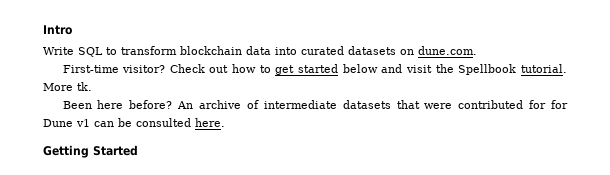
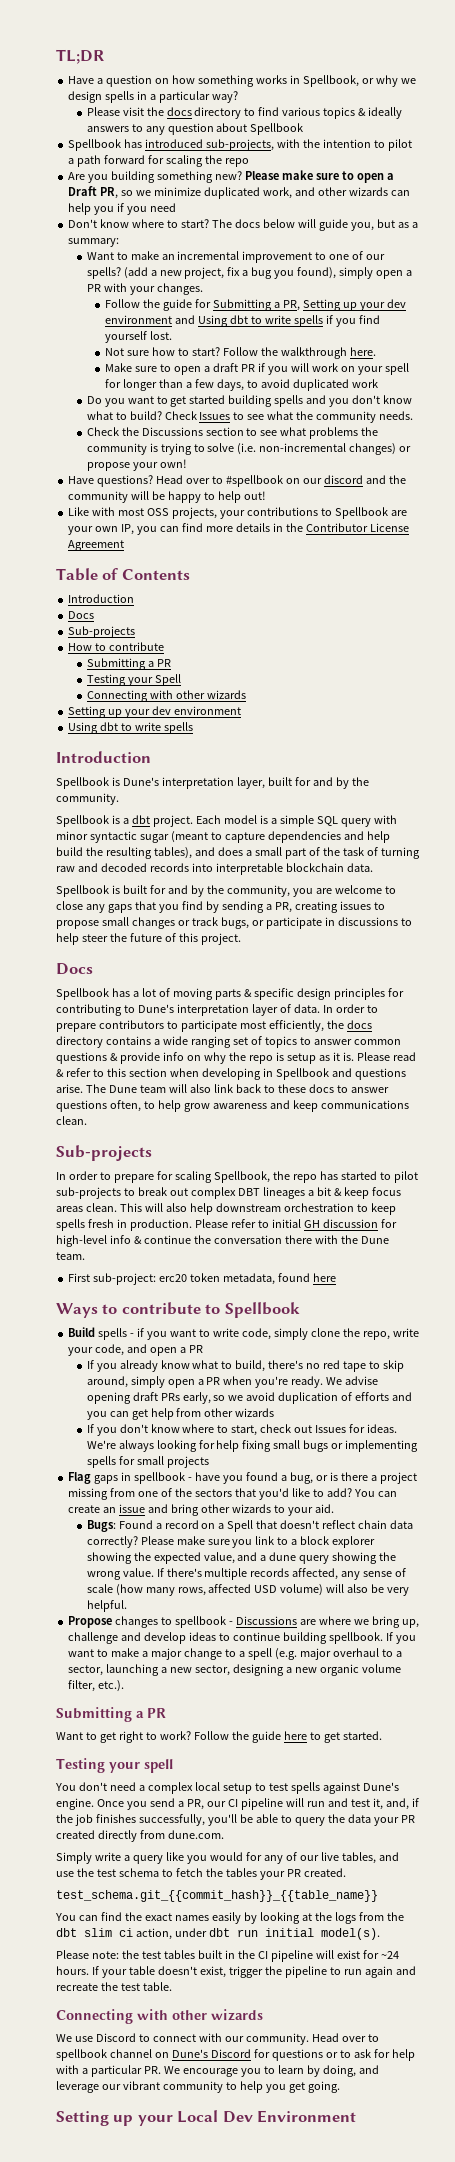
[43,25,72,35] [43,46,477,57] [62,64,567,75] [43,82,92,91] [62,100,568,109] [43,118,225,127] [43,145,138,158] Intro // Write SQL to transform blockchain data into curated datasets on dune.com. // First-time visitor? Check out how to get started below and visit the Spellbook tutorial. More tk. // Been here before? An archive of intermediate datasets that were contributed for for Dune v1 can be consulted here. // Getting Started -> [56,49,104,64] [68,75,416,87] [68,91,238,103] [86,107,403,119] [86,123,304,135] [68,139,412,151] [68,155,249,167] [68,170,394,183] [68,186,410,199] [68,203,176,215] [68,219,418,231] [68,238,120,247] [86,251,386,263] [86,267,413,279] [86,283,203,295] [105,299,406,311] [105,315,380,327] [105,331,173,343] [105,347,376,359] [105,363,409,375] [105,379,378,391] [86,395,413,407] [86,411,414,423] [86,427,379,439] [86,443,412,455] [86,459,187,471] [68,475,406,487] [68,491,266,503] [68,507,407,519] [68,523,409,535] [68,540,125,551] [56,568,190,581] [68,594,135,603] [68,611,95,619] [68,626,136,638] [68,642,165,651] [86,658,171,670] [86,674,181,686] [86,690,246,702] [68,706,241,718] [68,722,193,734] [56,751,151,763] [56,777,369,789] [56,793,119,805] [56,815,397,827] [56,831,390,843] [56,847,420,859] [56,863,373,875] [56,885,396,897] [56,901,385,913] [56,917,412,929] [56,933,241,945] [56,963,93,975] [56,988,404,1000] [56,1004,378,1016] [56,1020,372,1032] [56,1036,401,1048] [56,1052,416,1064] [56,1068,406,1080] [56,1084,389,1093] [56,1100,409,1112] [56,1116,87,1125] [56,1145,152,1161] [56,1171,418,1183] [56,1187,401,1199] [56,1203,396,1215] [56,1219,397,1231] [56,1235,389,1247] [56,1252,85,1260] [68,1273,336,1285] [56,1302,300,1318] [68,1327,419,1340] [68,1344,203,1356] [86,1360,405,1372] [86,1376,379,1388] [86,1392,413,1404] [86,1408,275,1420] [86,1424,398,1436] [86,1440,419,1452] [86,1456,209,1468] [68,1472,417,1484] [68,1488,397,1500] [68,1504,334,1516] [86,1520,414,1532] [86,1536,376,1548] [86,1552,397,1564] [86,1568,407,1580] [86,1584,410,1596] [86,1600,127,1612] [68,1616,419,1628] [68,1632,416,1644] [68,1648,402,1660] [68,1664,401,1676] [68,1680,125,1692] [56,1707,166,1722] [56,1731,382,1743] [56,1758,173,1773] [55,1782,399,1794] [56,1798,419,1810] [56,1814,415,1826] [56,1830,224,1842] [56,1852,399,1864] [56,1868,346,1880] [56,1890,378,1902] [55,1912,404,1924] [56,1928,380,1940] [56,1950,399,1962] [56,1966,416,1978] [56,1982,172,1991] [56,2009,263,2024] [56,2033,379,2045] [56,2049,415,2061] [56,2065,379,2077] [56,2081,340,2093] [56,2110,357,2126] TL;DR // Have a question on how something works in Spellbook, or why we design spells in a particular way? // Please visit the docs directory to find various topics & ideally answers to any question about Spellbook // Spellbook has introduced sub-projects, with the intention to pilot a path forward for scaling the repo // Are you building something new? Please make sure to open a Draft PR, so we minimize duplicated work, and other wizards can help you if you need // Don't know where to start? The docs below will guide you, but as a summary: // Want to make an incremental improvement to one of our spells? (add a new project, fix a bug you found), simply open a PR with your changes. // Follow the guide for Submitting a PR, Setting up your dev environment and Using dbt to write spells if you find yourself lost. // Not sure how to start? Follow the walkthrough here. // Make sure to open a draft PR if you will work on your spell for longer than a few days, to avoid duplicated work // Do you want to get started building spells and you don't know what to build? Check Issues to see what the community needs. // Check the Discussions section to see what problems the community is trying to solve (i.e. non-incremental changes) or propose your own! // Have questions? Head over to #spellbook on our discord and the community will be happy to help out! // Like with most OSS projects, your contributions to Spellbook are your own IP, you can find more details in the Contributor License Agreement // Table of Contents // Introduction // Docs // Sub-projects // How to contribute // Submitting a PR // Testing your Spell // Connecting with other wizards // Setting up your dev environment // Using dbt to write spells // Introduction // Spellbook is Dune's interpretation layer, built for and by the community. // Spellbook is a dbt project. Each model is a simple SQL query with minor syntactic sugar (meant to capture dependencies and help build the resulting tables), and does a small part of the task of turning raw and decoded records into interpretable blockchain data. // Spellbook is built for and by the community, you are welcome to close any gaps that you find by sending a PR, creating issues to propose small changes or track bugs, or participate in discussions to help steer the future of this project. // Docs // Spellbook has a lot of moving parts & specific design principles for contributing to Dune's interpretation layer of data. In order to prepare contributors to participate most efficiently, the docs directory contains a wide ranging set of topics to answer common questions & provide info on why the repo is setup as it is. Please read & refer to this section when developing in Spellbook and questions arise. The Dune team will also link back to these docs to answer questions often, to help grow awareness and keep communications clean. // Sub-projects // In order to prepare for scaling Spellbook, the repo has started to pilot sub-projects to break out complex DBT lineages a bit & keep focus areas clean. This will also help downstream orchestration to keep spells fresh in production. Please refer to initial GH discussion for high-level info & continue the conversation there with the Dune team. // First sub-project: erc20 token metadata, found here // Ways to contribute to Spellbook // Build spells - if you want to write code, simply clone the repo, write your code, and open a PR // If you already know what to build, there's no red tape to skip around, simply open a PR when you're ready. We advise opening draft PRs early, so we avoid duplication of efforts and you can get help from other wizards // If you don't know where to start, check out Issues for ideas. We're always looking for help fixing small bugs or implementing spells for small projects // Flag gaps in spellbook - have you found a bug, or is there a project missing from one of the sectors that you'd like to add? You can create an issue and bring other wizards to your aid. // Bugs: Found a record on a Spell that doesn't reflect chain data correctly? Please make sure you link to a block explorer showing the expected value, and a dune query showing the wrong value. If there's multiple records affected, any sense of scale (how many rows, affected USD volume) will also be very helpful. // Propose changes to spellbook - Discussions are where we bring up, challenge and develop ideas to continue building spellbook. If you want to make a major change to a spell (e.g. major overhaul to a sector, launching a new sector, designing a new organic volume filter, etc.). // Submitting a PR // Want to get right to work? Follow the guide here to get started. // Testing your spell // You don't need a complex local setup to test spells against Dune's engine. Once you send a PR, our CI pipeline will run and test it, and, if the job finishes successfully, you'll be able to query the data your PR created directly from dune.com. // Simply write a query like you would for any of our live tables, and use the test schema to fetch the tables your PR created. // test_schema.git_{{commit_hash}}_{{table_name}} // You can find the exact names easily by looking at the logs from the dbt slim ci action, under dbt run initial model(s). // Please note: the test tables built in the CI pipeline will exist for ~24 hours. If your table doesn't exist, trigger the pipeline to run again and recreate the test table. // Connecting with other wizards // We use Discord to connect with our community. Head over to spellbook channel on Dune's Discord for questions or to ask for help with a particular PR. We encourage you to learn by doing, and leverage our vibrant community to help you get going. // Setting up your Local Dev Environment

